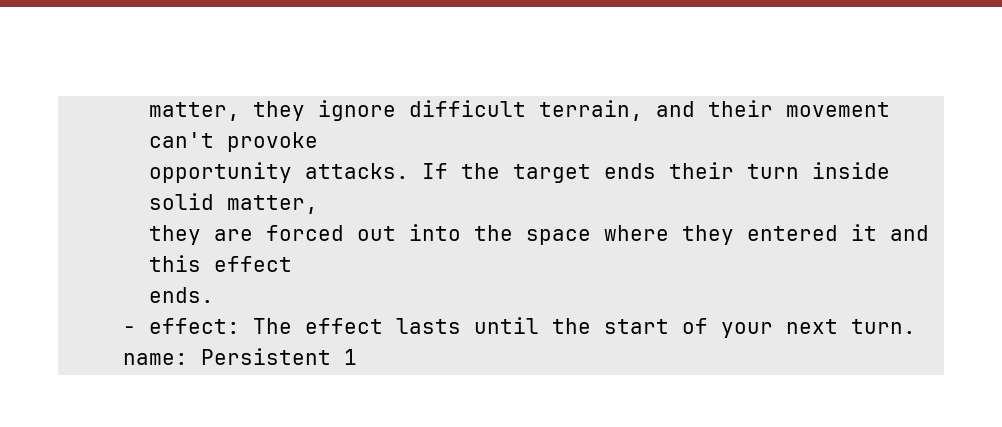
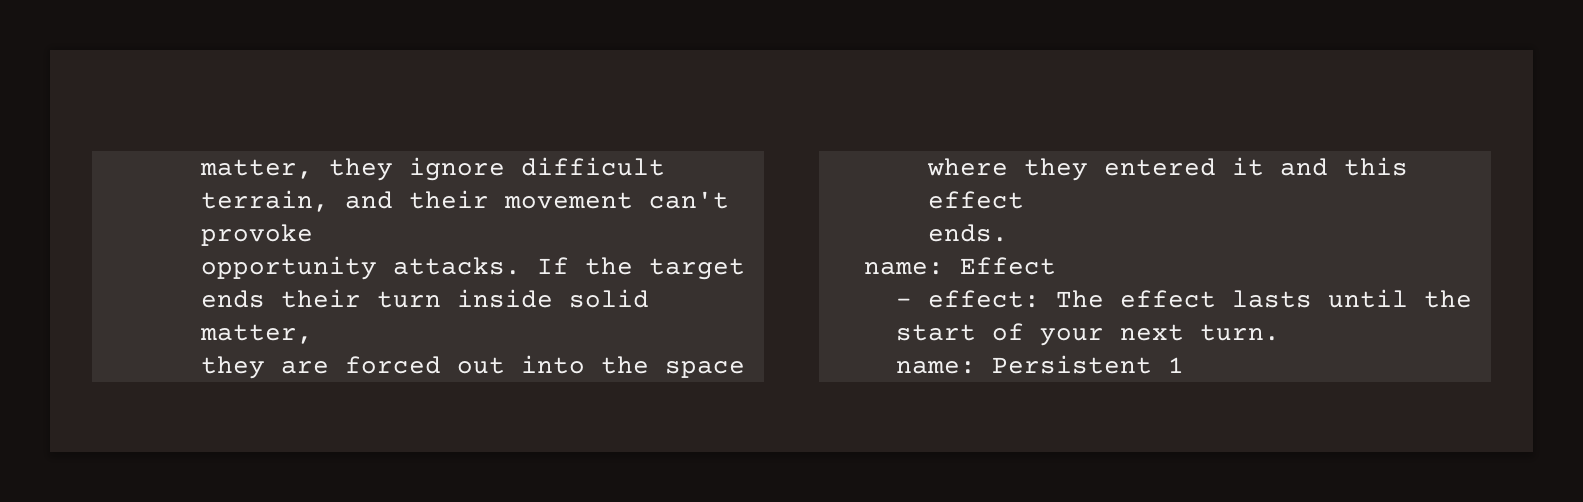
(214, 295) none -> [864,257,1057,275] // name: Effect

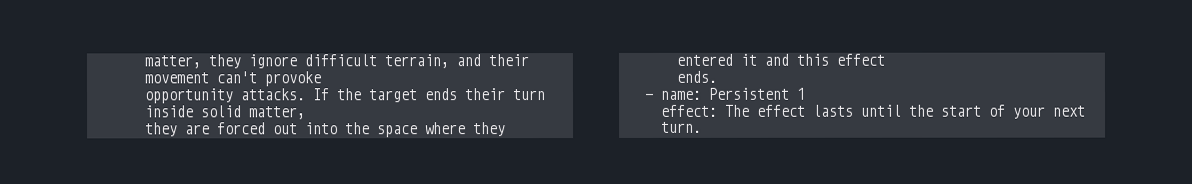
[864,257,1057,275] [896,298,913,307] name: Effect // - -> [644,87,806,100] - name: Persistent 1 //
[896,355,1185,374] // name: Persistent 1 -> (702, 127) none

